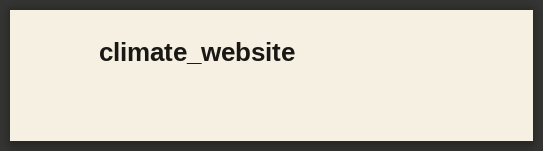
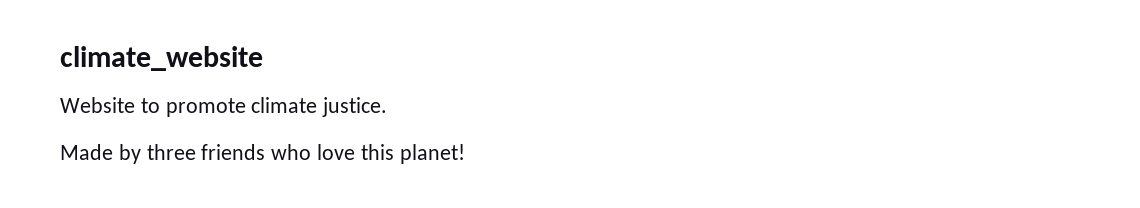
(295, 53) none -> [60,97,388,117] [60,144,465,164] // Website to promote climate justice. // Made by three friends who love this planet!

